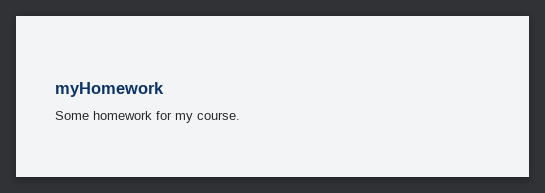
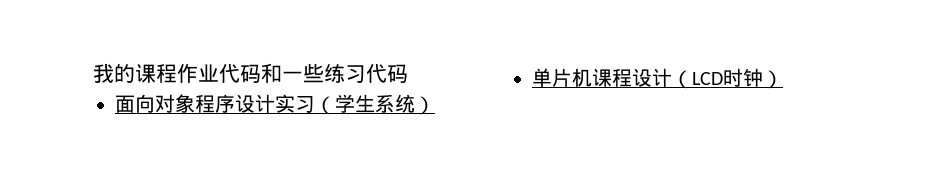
[55,82,164,97] [55,111,240,123] myHomework // Some homework for my course. -> [93,63,408,83] [115,94,435,115] [532,68,783,89] 我的课程作业代码和一些练习代码 // 面向对象程序设计实习（学生系统） // 单片机课程设计（LCD时钟）

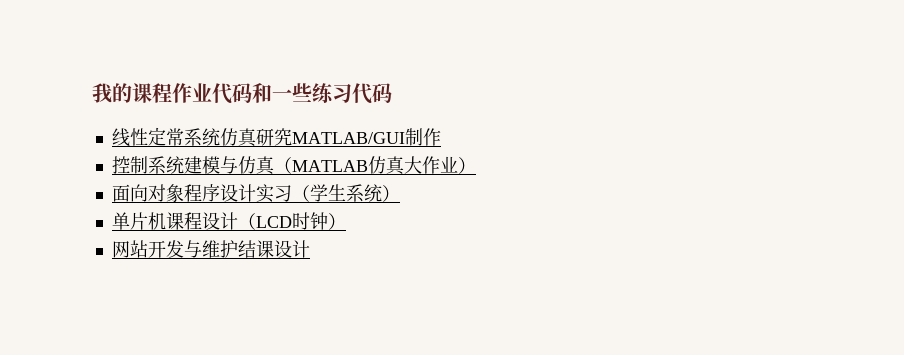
(408, 73) none -> [111,127,441,147] [111,156,476,175] // 线性定常系统仿真研究MATLAB/GUI制作 // 控制系统建模与仿真（MATLAB仿真大作业）
(783, 79) none -> [111,240,310,258] // 网站开发与维护结课设计

